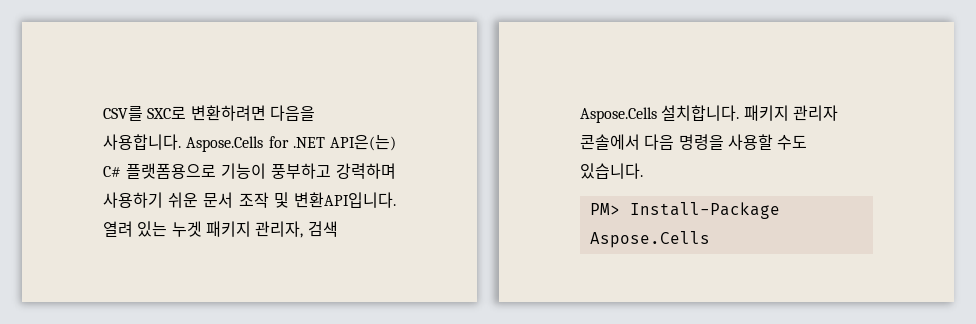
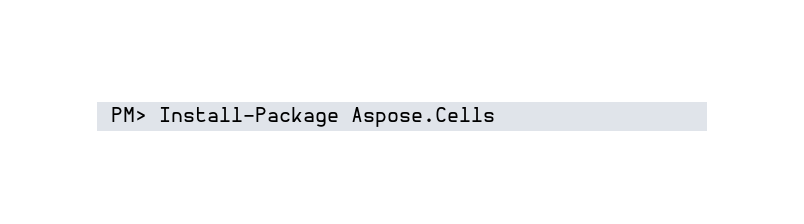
[103,105,315,121] [103,134,396,152] [103,163,396,179] [103,192,396,208] [103,221,338,238] [580,105,838,123] [580,134,808,150] [580,163,643,179] CSV를 SXC로 변환하려면 다음을 사용합니다. Aspose.Cells for .NET API은(는) C# 플랫폼용으로 기능이 풍부하고 강력하며 사용하기 쉬운 문서 조작 및 변환API입니다. 열려 있는 누겟 패키지 관리자, 검색 Aspose.Cells 설치합니다. 패키지 관리자 콘솔에서 다음 명령을 사용할 수도 있습니다. // -> (110, 114) none

